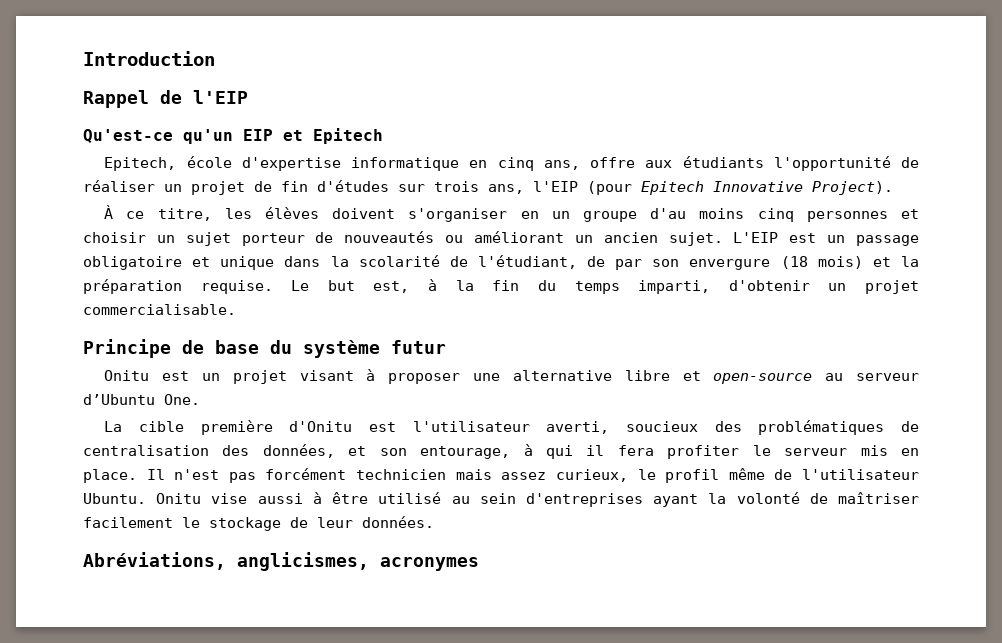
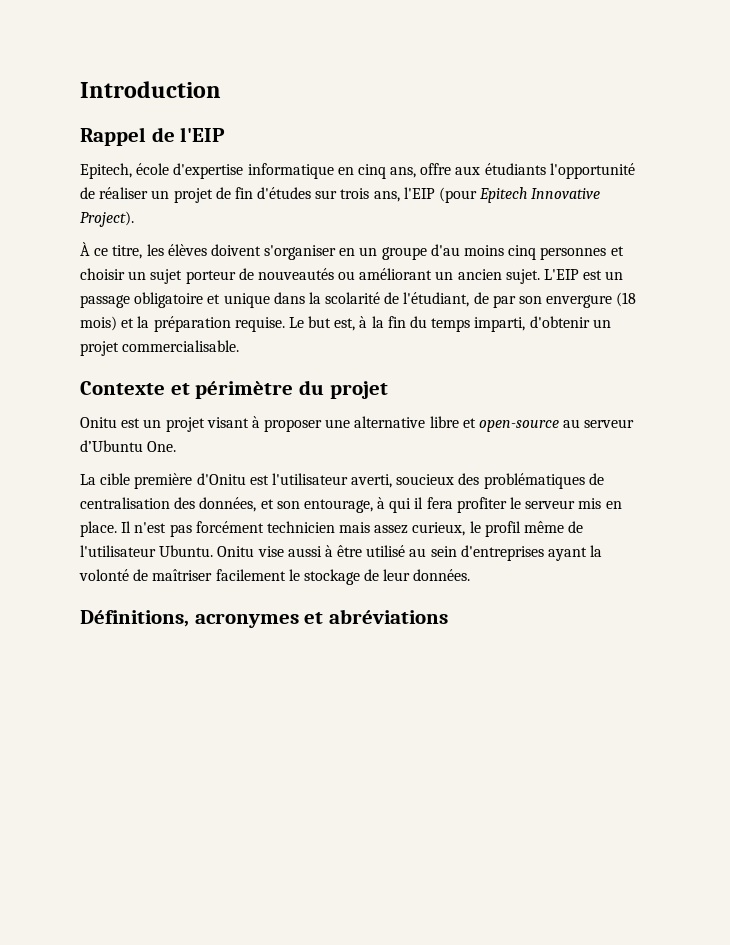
[83,128,383,144] // Qu'est-ce qu'un EIP et Epitech -> (226, 134) none
[83,339,446,358] Principe de base du système futur -> [80,380,388,399] Contexte et périmètre du projet
[83,552,479,571] Abréviations, anglicismes, acronymes -> [80,609,449,628] Définitions, acronymes et abréviations

